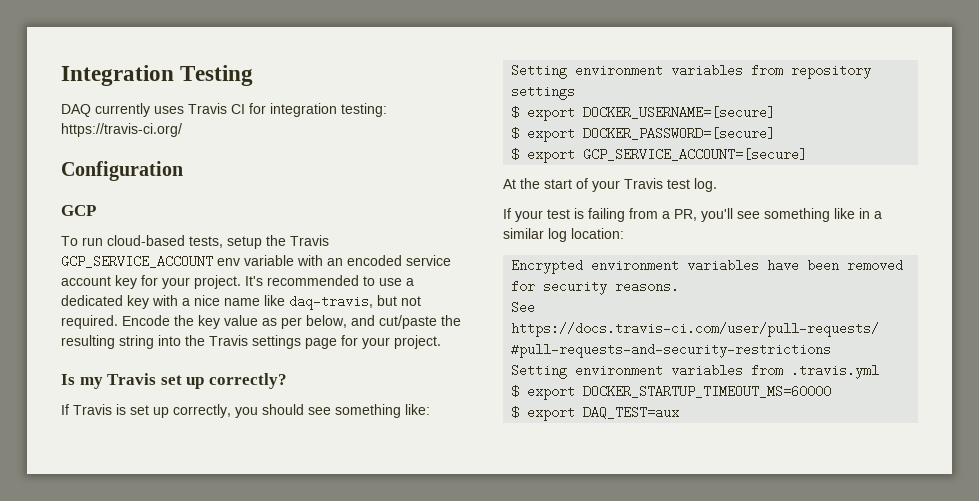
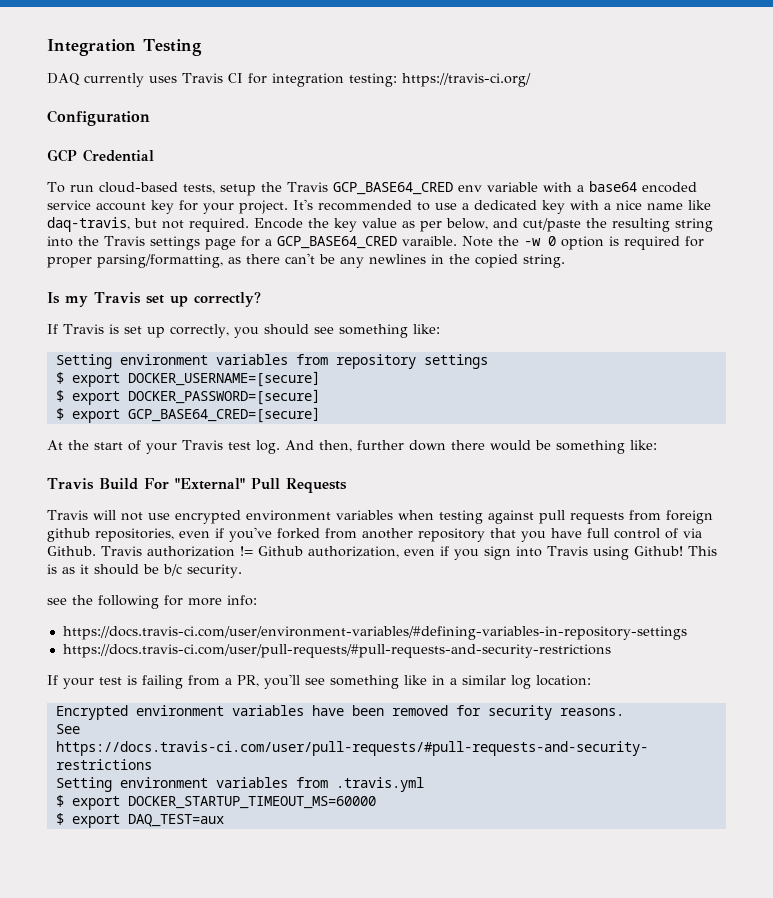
(96, 210) none -> [83,149,154,162] Credential
[61,255,213,268] GCP_SERVICE_ACCOUNT -> [332,182,453,195] GCP_BASE64_CRED
[327,258,343,266] an -> [576,181,637,192] a base64
[362,335,441,349] your project. -> [264,236,704,250] [47,253,565,268] a GCP_BASE64_CRED varaible. Note the -w 0 option is required for proper parsing/formatting, as there can't be any newlines in the copied string.
[583,148,808,161] GCP_SERVICE_ACCOUNT=[secure] -> [127,407,320,423] GCP_BASE64_CRED=[secure]
(717, 185) none -> [284,440,657,454] [47,478,347,493] [47,510,713,524] [47,527,702,542] [47,546,717,560] [47,564,242,578] [47,595,257,609] [62,626,687,640] [62,644,611,658] And then, further down there would be something like: // Travis Build For "External" Pull Requests // Travis will not use encrypted environment variables when testing against pull requests from foreign github repositories, even if you've forked from another repository that you have full control of via Github. Travis authorization != Github authorization, even if you sign into Travis using Github! This is as it should be b/c security. // see the following for more info: // https://docs.travis-ci.com/user/environment-variables/#defining-variables-in-repository-settings // https://docs.travis-ci.com/user/pull-requests/#pull-requests-and-security-restrictions

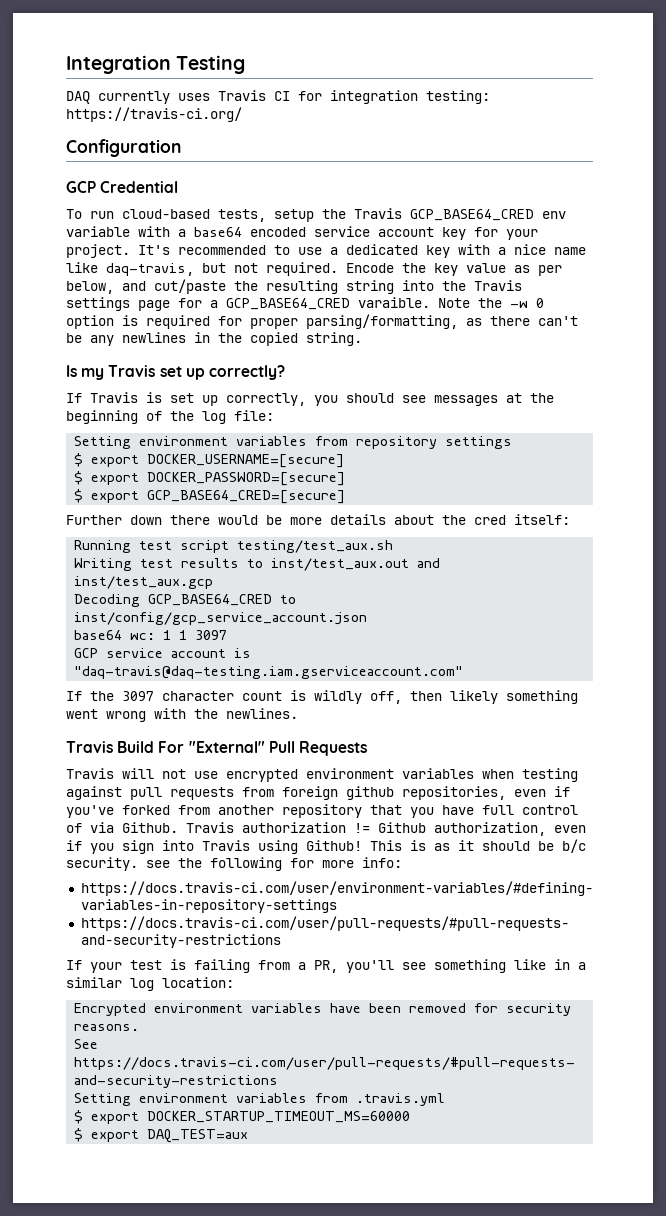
[338,324,440,338] something like: -> [434,393,554,406] [66,410,274,424] messages at the beginning of the log file:
[47,440,657,454] At the start of your Travis test log. And then, further down there would be something like: -> [66,514,570,525] [74,540,394,553] [74,558,441,571] [74,576,214,589] [74,594,297,607] [74,612,368,625] [74,630,228,640] [74,648,252,658] [74,666,464,679] [66,690,578,704] [66,708,298,722] Further down there would be more details about the cred itself: // Running test script testing/test_aux.sh // Writing test results to inst/test_aux.out and inst/test_aux.gcp // Decoding GCP_BASE64_CRED to inst/config/gcp_service_account.json // base64 wc: 1 1 3097 // GCP service account is "daq-travis@daq-testing.iam.gserviceaccount.com" // If the 3097 character count is wildly off, then likely something went wrong with the newlines.
(242, 571) // -> (138, 864) none

